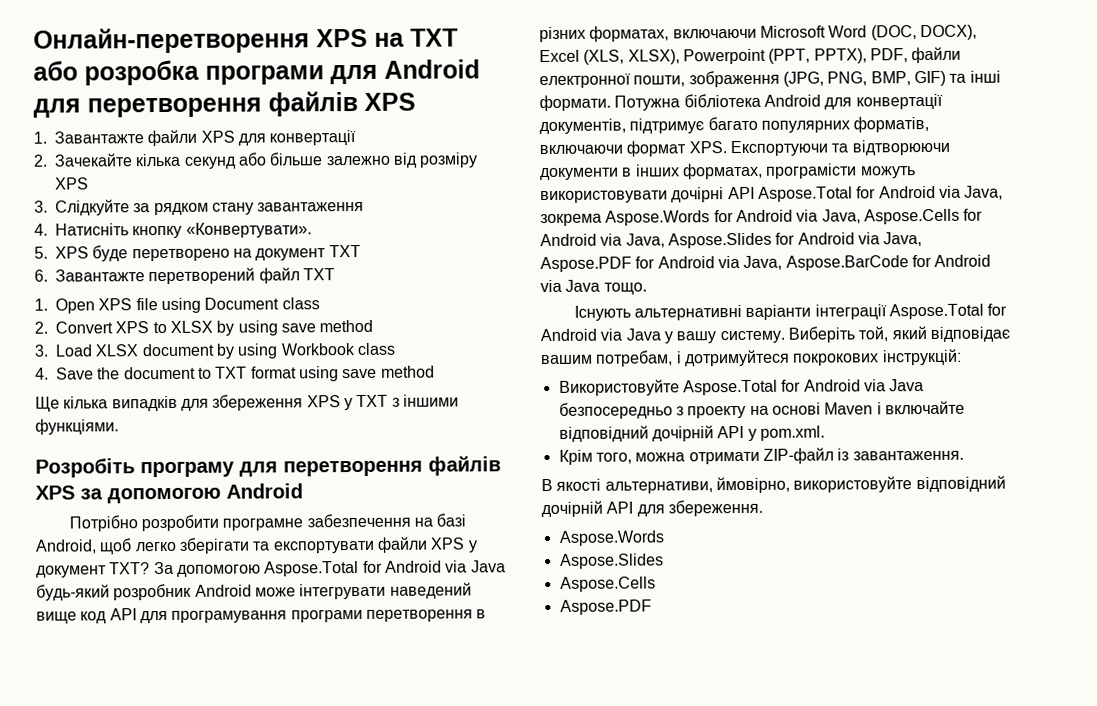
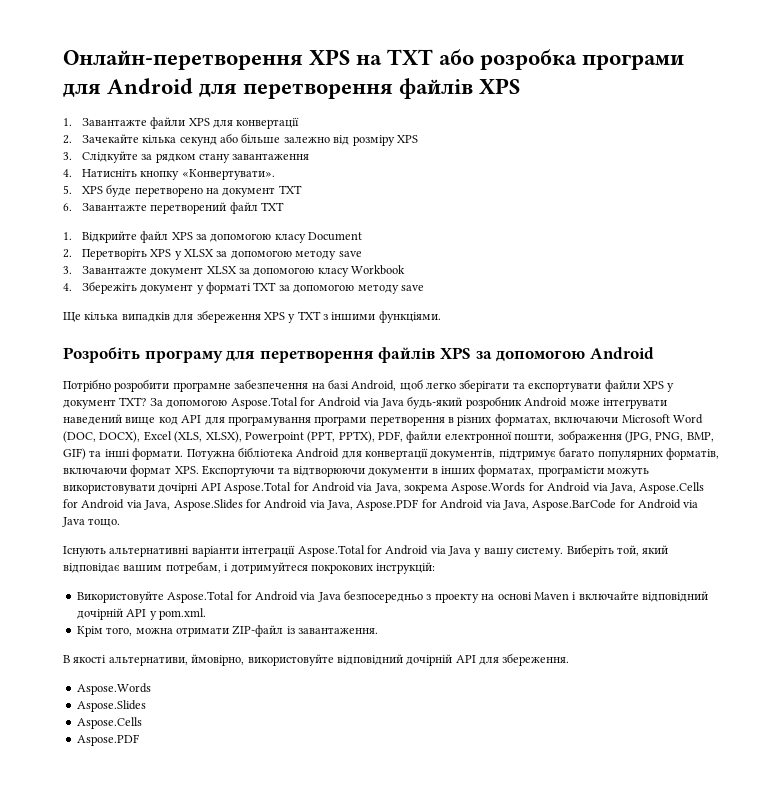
[55,297,201,314] Open XPS file using -> [81,231,306,243] Відкрийте файл XPS за допомогою класу
[281,297,320,310] [34,319,374,336] [34,343,279,359] class // 2. Convert XPS to XLSX by using save method // 3. Load XLSX document by using -> [63,249,362,260] [63,266,349,277] // 2. Перетворіть XPS у XLSX за допомогою методу save // 3. Завантажте документ XLSX за допомогою класу
[356,342,396,356] [35,365,435,382] class // 4. Save the document to TXT format using save method -> [63,281,424,294] // 4. Збережіть документ у форматі TXT за допомогою методу save

